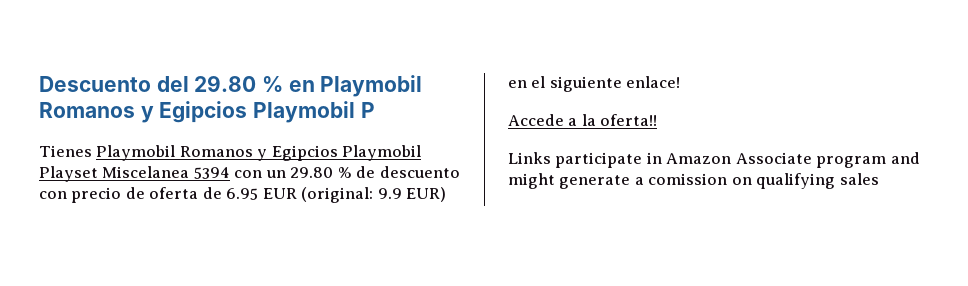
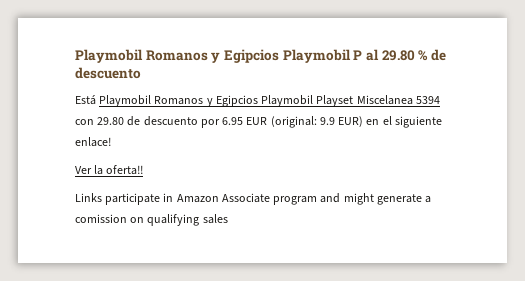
[39,75,315,92] Descuento del 29.80 % en -> (75, 56) none
[39,145,92,157] // Tienes -> [365,49,446,61] [75,67,141,79] [75,95,96,105] al 29.80 % de descuento // Está
[265,166,460,178] [39,187,222,203] un 29.80 % de descuento con precio de oferta de -> [97,116,220,128] 29.80 de descuento por
[508,114,578,126] Accede a -> [75,166,92,174] Ver

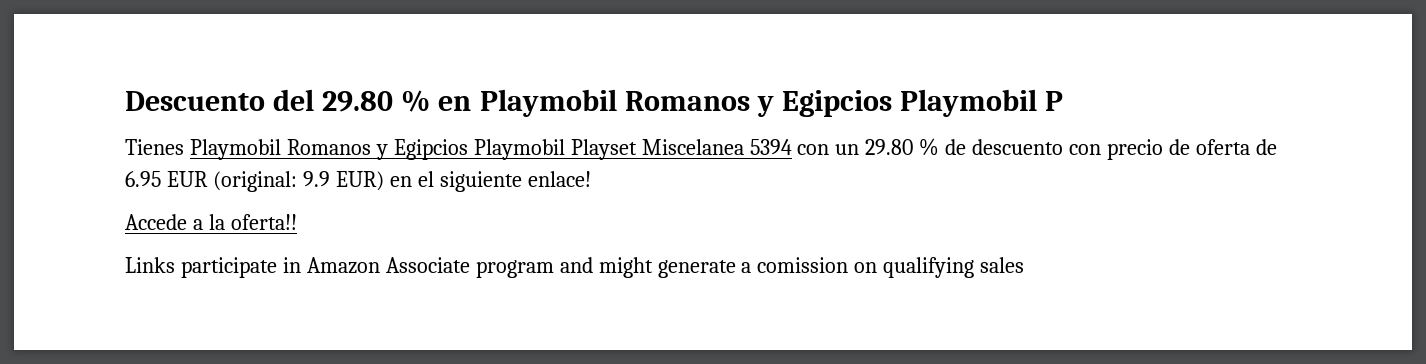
(75, 56) none -> [125,89,472,112] Descuento del 29.80 % en
[365,49,446,61] [75,67,141,79] [75,95,96,105] al 29.80 % de descuento // Está -> [125,139,184,155] // Tienes
[97,116,220,128] 29.80 de descuento por -> [835,138,1277,160] un 29.80 % de descuento con precio de oferta de
[75,166,92,174] Ver -> [125,214,203,230] Accede a

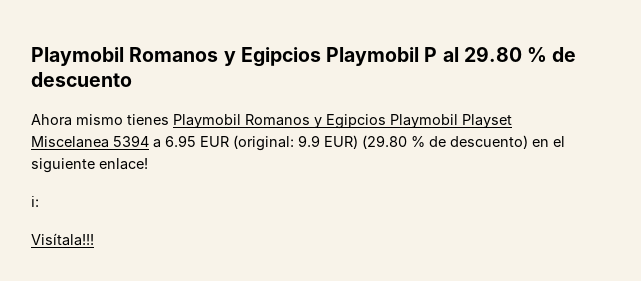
[125,89,472,112] Descuento del 29.80 % en -> (31, 56) none
[125,139,184,155] // Tienes -> [442,46,577,62] [31,72,132,87] [31,114,169,126] al 29.80 % de descuento // Ahora mismo tienes
[797,138,1277,160] con un 29.80 % de descuento con precio de oferta de -> [153,139,161,148] a
(384, 181) none -> [362,135,528,149] (29.80 % de descuento)
[125,214,297,230] [125,257,1025,278] Accede a la oferta!! // Links participate in Amazon Associate program and might generate a comission on qualifying sales -> [31,196,39,207] [31,233,94,246] ℹ: // Visítala!!!

